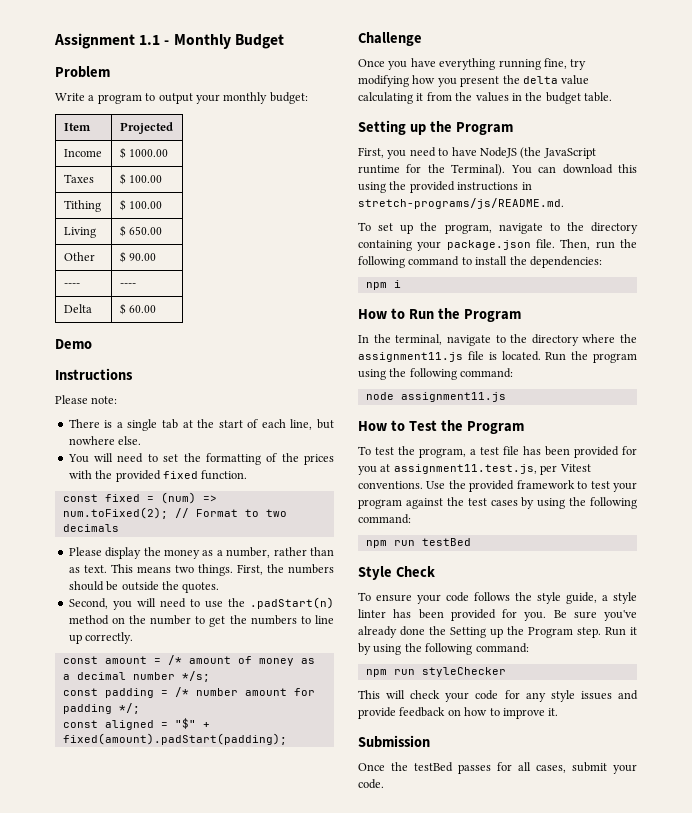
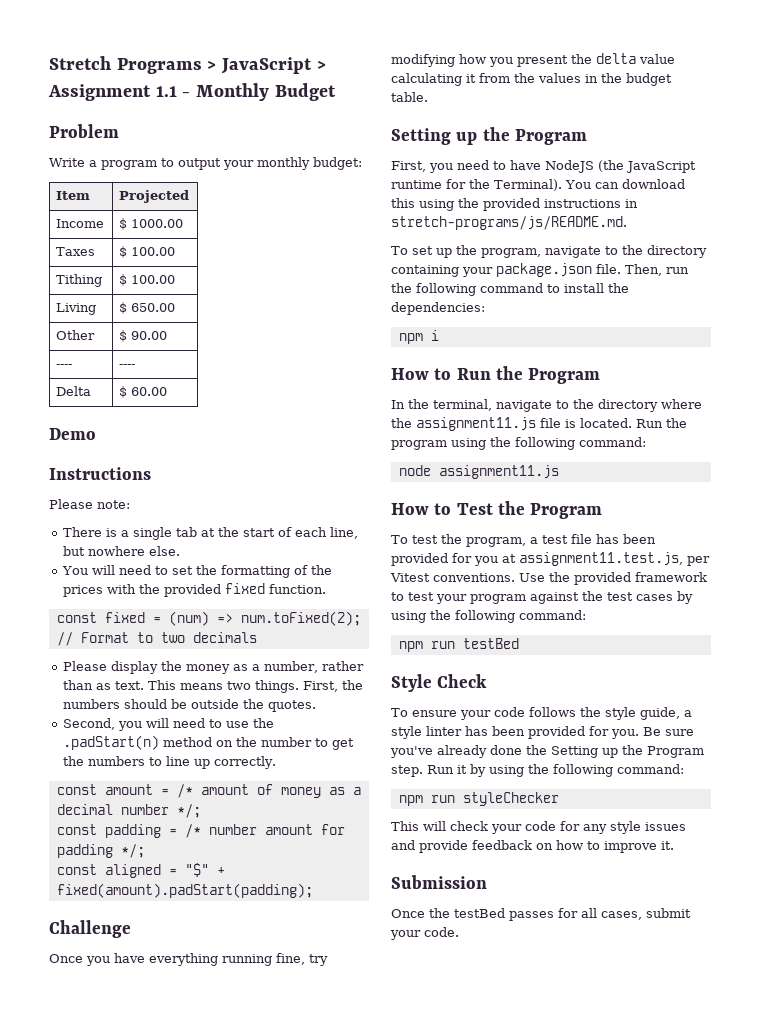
(54, 41) none -> [49,56,326,74] Stretch Programs > JavaScript >
[181,671,210,682] */s; -> [176,804,201,818] */;

